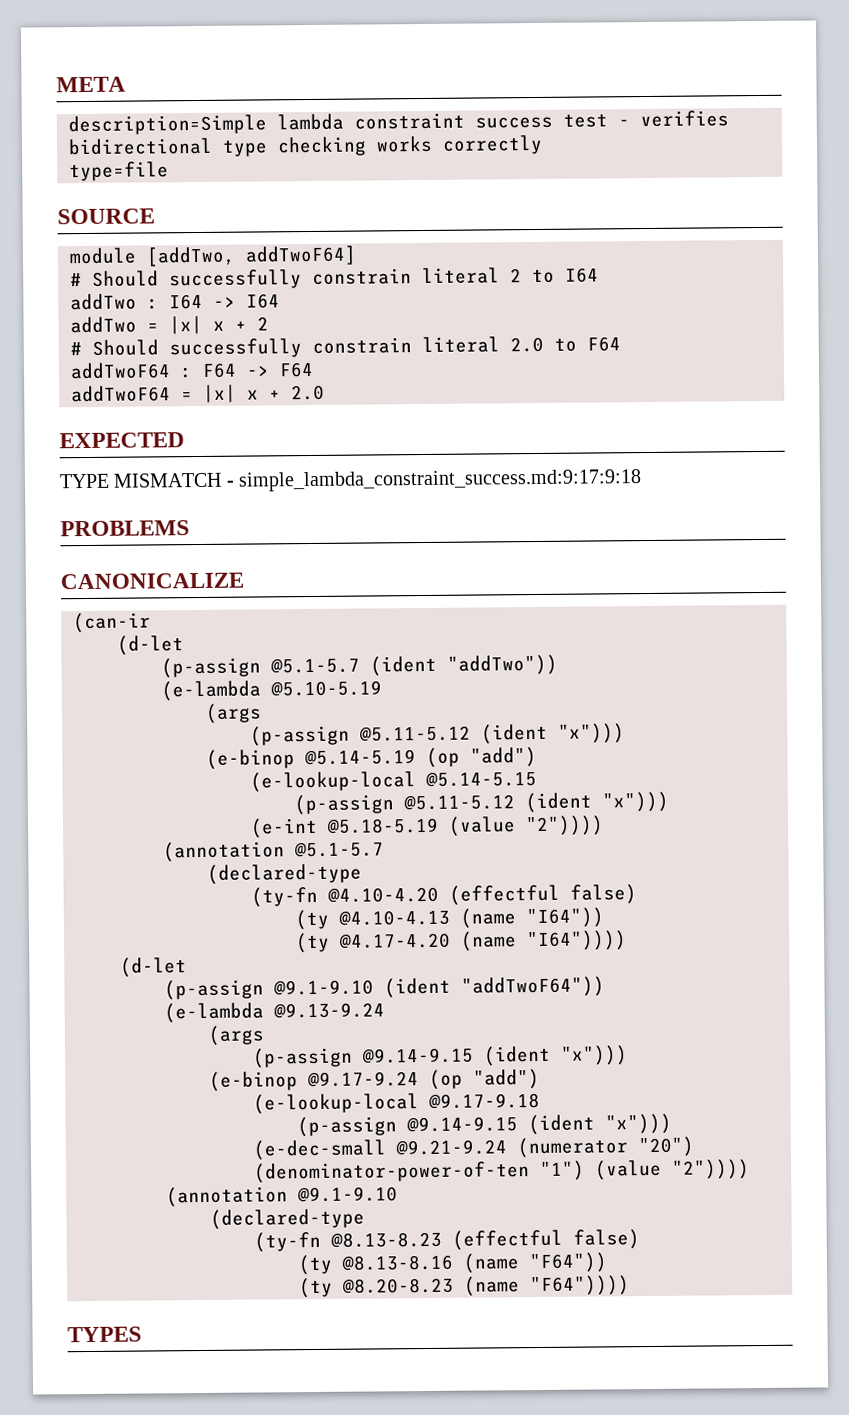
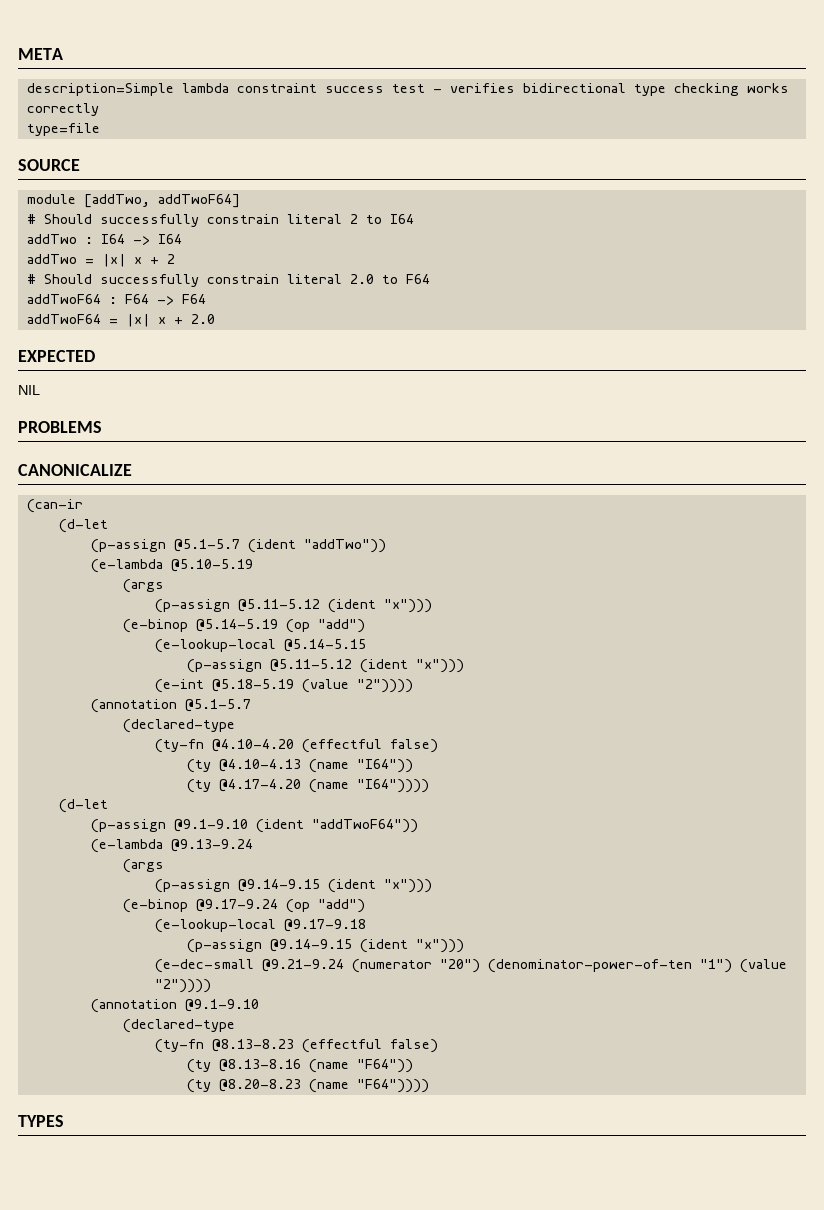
[59,469,643,492] TYPE MISMATCH - simple_lambda_constraint_success.md:9:17:9:18 -> [18,385,40,395] NIL

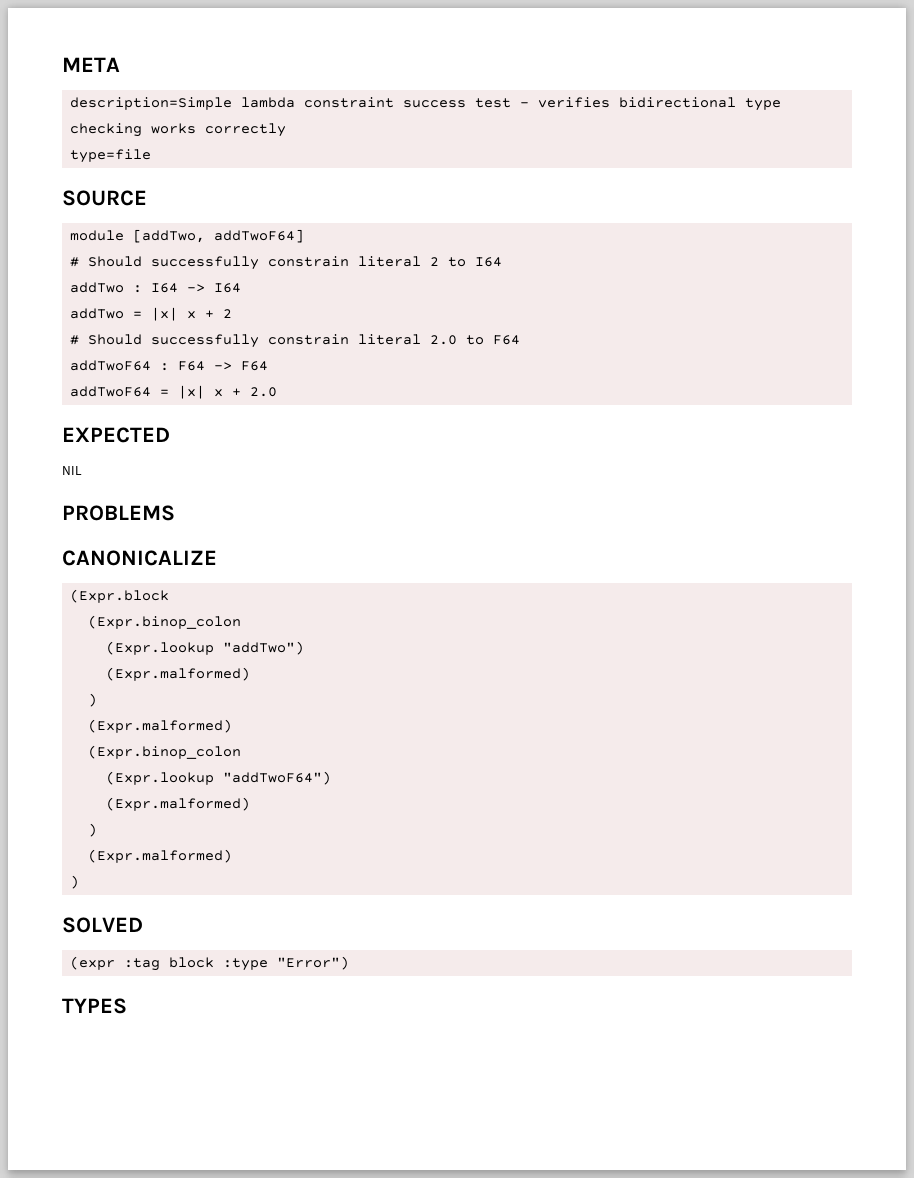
[26,499,83,513] [58,519,108,533] [90,539,386,553] [90,559,253,573] [122,579,164,593] [154,599,432,613] [122,619,365,633] [154,639,366,653] [186,659,464,673] [154,679,413,693] [90,699,251,713] [122,719,235,733] [154,739,438,753] [186,759,413,773] [186,779,429,793] [58,799,108,813] [90,819,418,833] [90,839,253,853] [122,859,164,873] [154,879,432,893] [122,899,365,913] [154,919,366,933] [186,939,464,953] [154,959,787,973] [154,979,211,993] [90,999,259,1013] [122,1019,235,1033] [154,1039,438,1053] [186,1059,413,1073] [186,1079,429,1093] (can-ir // (d-let // (p-assign @5.1-5.7 (ident "addTwo")) // (e-lambda @5.10-5.19 // (args // (p-assign @5.11-5.12 (ident "x"))) // (e-binop @5.14-5.19 (op "add") // (e-lookup-local @5.14-5.15 // (p-assign @5.11-5.12 (ident "x"))) // (e-int @5.18-5.19 (value "2")))) // (annotation @5.1-5.7 // (declared-type // (ty-fn @4.10-4.20 (effectful false) // (ty @4.10-4.13 (name "I64")) // (ty @4.17-4.20 (name "I64")))) // (d-let // (p-assign @9.1-9.10 (ident "addTwoF64")) // (e-lambda @9.13-9.24 // (args // (p-assign @9.14-9.15 (ident "x"))) // (e-binop @9.17-9.24 (op "add") // (e-lookup-local @9.17-9.18 // (p-assign @9.14-9.15 (ident "x"))) // (e-dec-small @9.21-9.24 (numerator "20") (denominator-power-of-ten "1") (value "2")))) // (annotation @9.1-9.10 // (declared-type // (ty-fn @8.13-8.23 (effectful false) // (ty @8.13-8.16 (name "F64")) // (ty @8.20-8.23 (name "F64")))) -> [70,589,170,603] [88,615,242,629] [106,641,305,655] [106,667,251,681] [88,693,98,707] [88,719,233,733] [88,745,242,759] [106,771,332,785] [106,797,251,811] [88,823,98,837] [88,849,233,863] [70,875,80,889] [62,917,143,933] [70,956,350,971] (Expr.block // (Expr.binop_colon // (Expr.lookup "addTwo") // (Expr.malformed) // ) // (Expr.malformed) // (Expr.binop_colon // (Expr.lookup "addTwoF64") // (Expr.malformed) // ) // (Expr.malformed) // ) // SOLVED // (expr :tag block :type "Error")

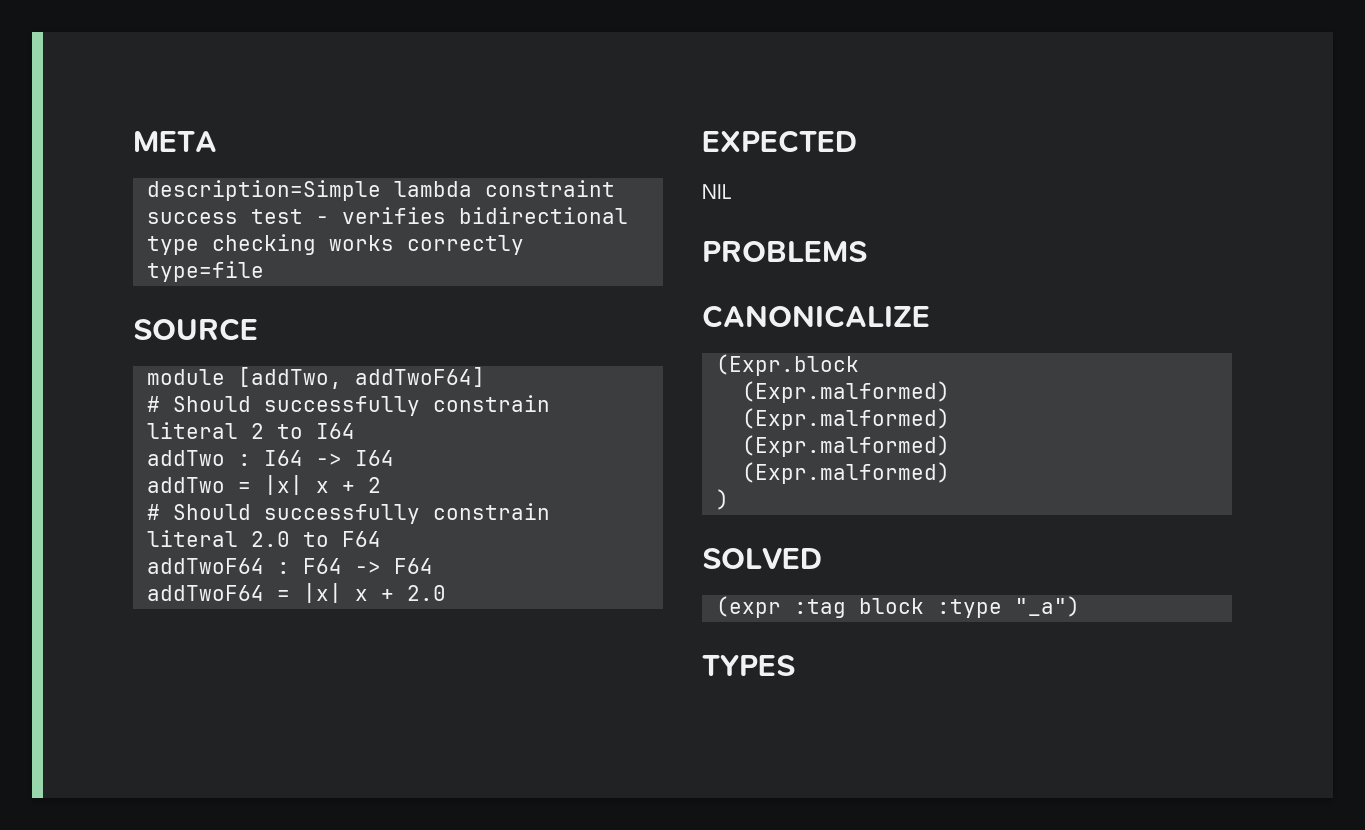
[88,615,242,629] [106,641,305,655] [106,667,251,681] [88,693,98,707] [88,719,233,733] [88,745,242,759] [106,771,332,785] [106,797,251,811] [88,823,98,837] (Expr.binop_colon // (Expr.lookup "addTwo") // (Expr.malformed) // ) // (Expr.malformed) // (Expr.binop_colon // (Expr.lookup "addTwoF64") // (Expr.malformed) // ) -> [741,381,950,403] [741,408,950,430] [741,435,950,457] (Expr.malformed) // (Expr.malformed) // (Expr.malformed)
[277,956,350,970] "Error") -> [1014,596,1080,617] "_a")

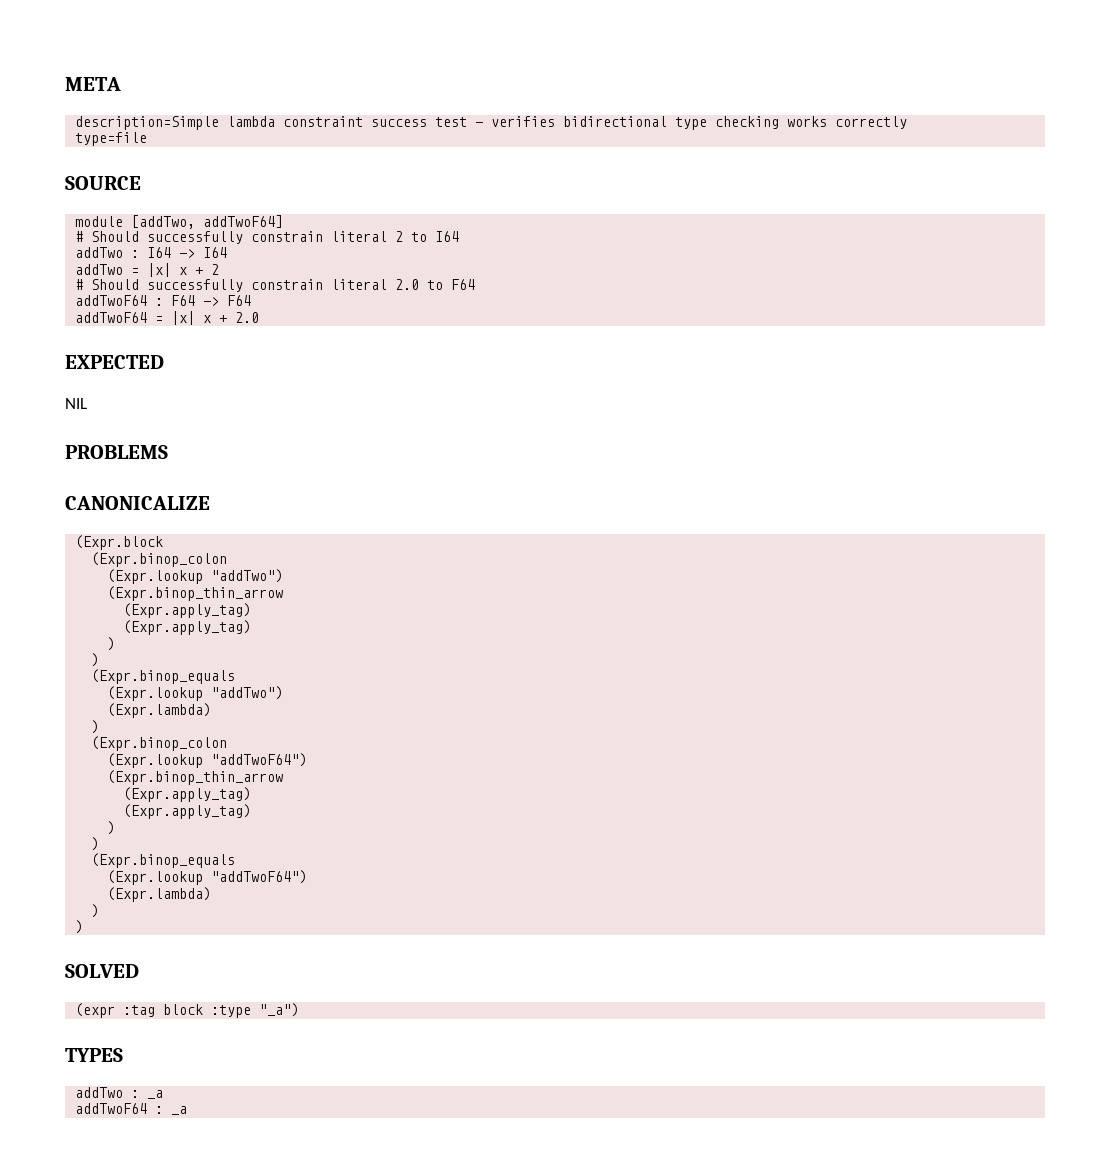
[741,381,950,403] [741,408,950,430] [741,435,950,457] [741,462,950,484] (Expr.malformed) // (Expr.malformed) // (Expr.malformed) // (Expr.malformed) -> [91,552,228,567] [107,569,284,584] [107,586,284,601] [123,603,252,618] [123,620,252,635] [107,637,116,651] [91,653,100,667] [91,669,236,684] [107,686,284,701] [107,703,212,718] [91,720,100,734] [91,736,228,751] [107,753,308,768] [107,770,284,785] [123,787,252,802] [123,804,252,819] [107,821,116,835] [91,837,100,851] [91,853,236,868] [107,870,308,885] [107,887,212,902] [91,904,100,918] (Expr.binop_colon // (Expr.lookup "addTwo") // (Expr.binop_thin_arrow // (Expr.apply_tag) // (Expr.apply_tag) // ) // ) // (Expr.binop_equals // (Expr.lookup "addTwo") // (Expr.lambda) // ) // (Expr.binop_colon // (Expr.lookup "addTwoF64") // (Expr.binop_thin_arrow // (Expr.apply_tag) // (Expr.apply_tag) // ) // ) // (Expr.binop_equals // (Expr.lookup "addTwoF64") // (Expr.lambda) // )
(795, 665) none -> [75,1087,164,1099] [75,1103,188,1115] // addTwo : _a // addTwoF64 : _a

